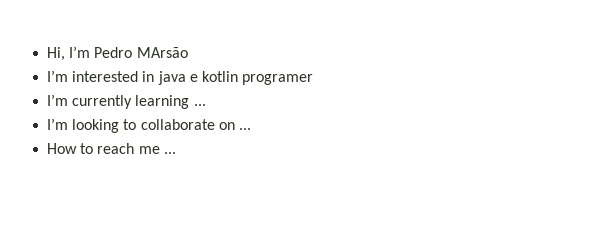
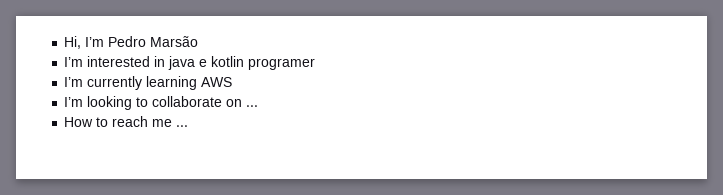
[136,47,188,58] MArsão -> [150,36,199,47] Marsão
[193,104,206,106] ... -> [201,77,233,87] AWS

